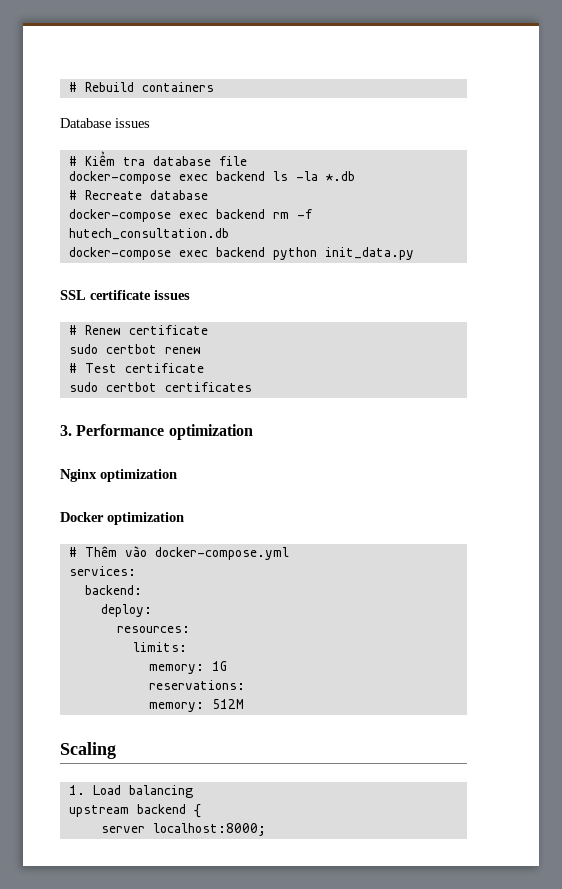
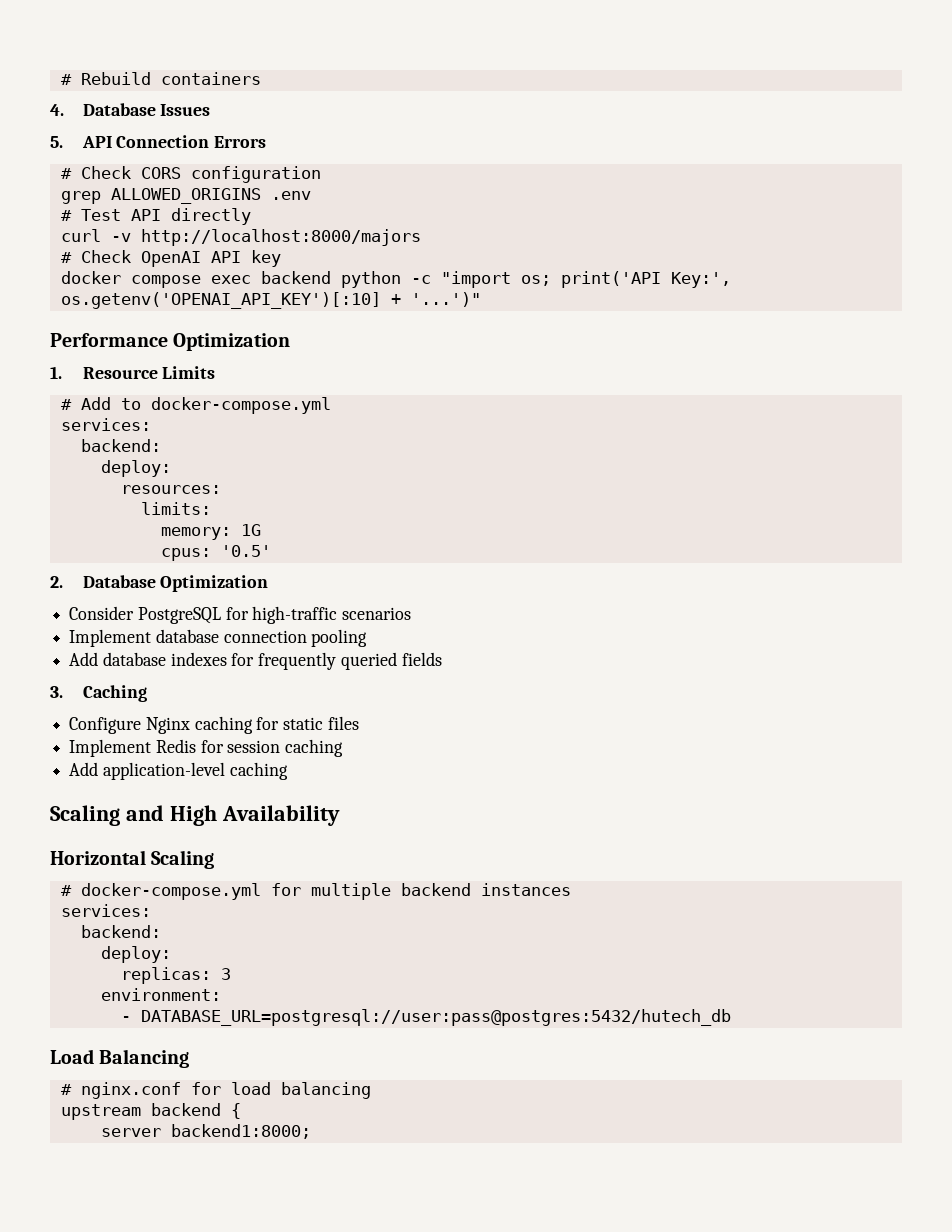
[60,118,150,128] [68,151,247,166] [68,171,355,184] [68,190,208,200] [68,209,312,222] [68,228,229,240] [68,247,414,260] [60,290,190,300] [68,325,208,335] [68,344,201,354] [68,363,204,373] [68,382,252,392] [60,424,253,440] [60,469,177,482] [60,512,184,525] [68,546,147,557] Database issues // # Kiểm tra database file // docker-compose exec backend ls -la *.db // # Recreate database // docker-compose exec backend rm -f hutech_consultation.db // docker-compose exec backend python init_data.py // SSL certificate issues // # Renew certificate // sudo certbot renew // # Test certificate // sudo certbot certificates // 3. Performance optimization // Nginx optimization // Docker optimization // # Thêm vào -> [50,103,211,116] [50,135,267,148] [60,166,321,183] [60,188,311,204] [60,208,251,225] [60,229,421,246] [60,250,281,267] [60,271,731,288] [60,292,481,309] [50,333,291,351] [50,366,216,379] [60,397,141,410] 4. Database Issues // 5. API Connection Errors // # Check CORS configuration // grep ALLOWED_ORIGINS .env // # Test API directly // curl -v http://localhost:8000/majors // # Check OpenAI API key // docker compose exec backend python -c "import os; print('API Key:', os.getenv('OPENAI_API_KEY')[:10] + '...')" // Performance Optimization // 1. Resource Limits // # Add to
[148,680,245,690] [148,699,244,712] [60,742,116,759] [68,785,121,795] reservations: // memory: 512M // Scaling // 1. Load -> [160,545,271,561] [50,575,269,592] [69,606,412,624] [69,629,368,647] [69,652,442,670] [50,685,147,702] [69,716,359,734] [69,739,344,757] [69,762,288,780] [50,805,340,826] [50,850,215,869] [60,883,571,900] [60,904,151,917] [80,925,161,938] [100,946,171,963] [120,967,231,984] [100,988,221,1001] [120,1009,731,1026] [50,1049,190,1068] [60,1082,271,1099] cpus: '0.5' // 2. Database Optimization // Consider PostgreSQL for high-traffic scenarios // Implement database connection pooling // Add database indexes for frequently queried fields // 3. Caching // Configure Nginx caching for static files // Implement Redis for session caching // Add application-level caching // Scaling and High Availability // Horizontal Scaling // # docker-compose.yml for multiple backend instances // services: // backend: // deploy: // replicas: 3 // environment: // - DATABASE_URL=postgresql://user:pass@postgres:5432/hutech_db // Load Balancing // # nginx.conf for load
[152,823,266,836] localhost:8000; -> [170,1124,311,1139] backend1:8000;

